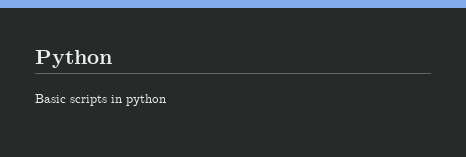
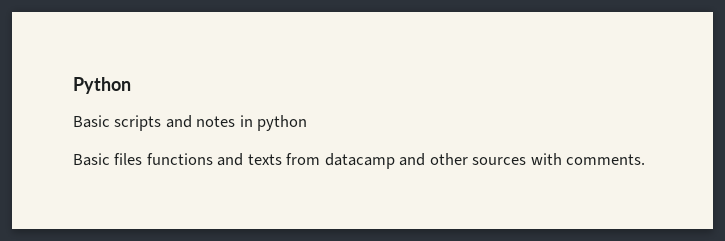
(107, 100) none -> [165,115,236,128] and notes
(166, 100) none -> [73,153,646,169] // Basic files functions and texts from datacamp and other sources with comments.

